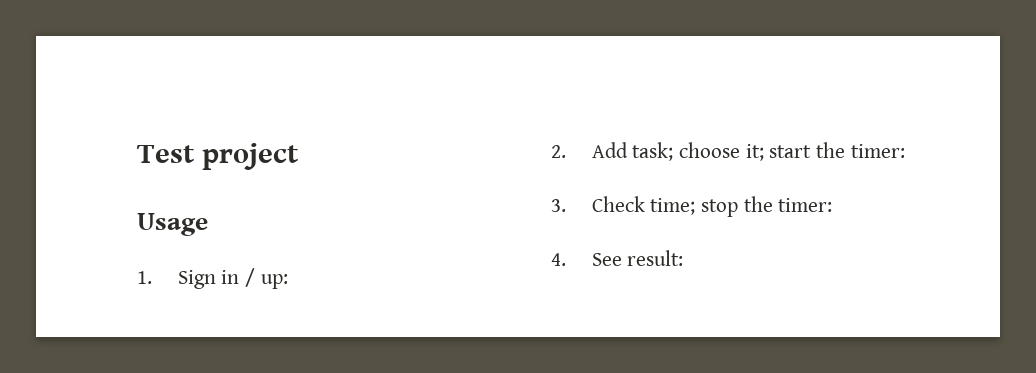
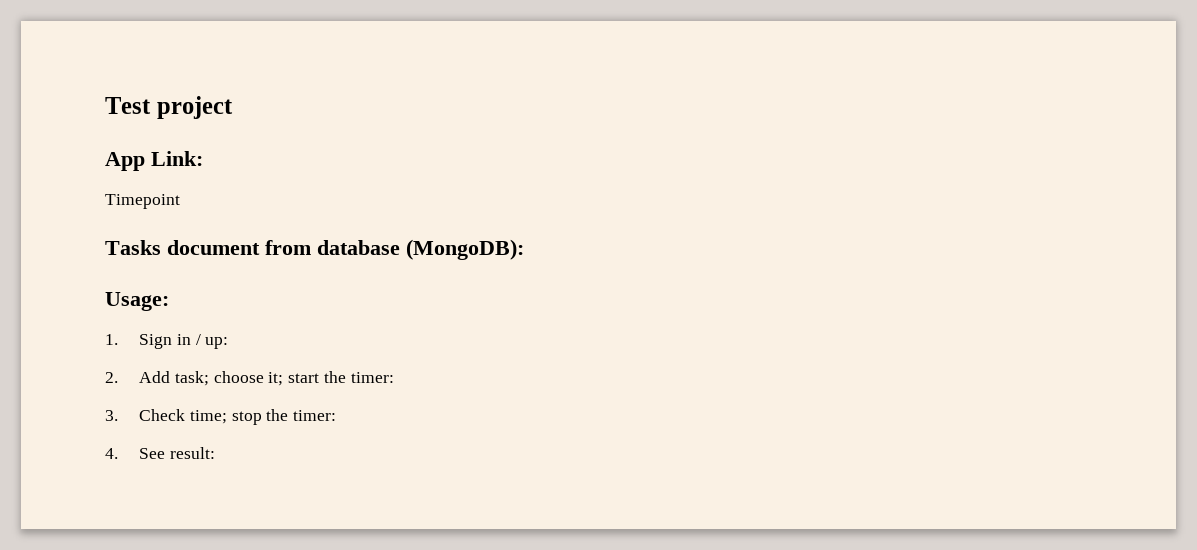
[137,213,208,236] Usage -> [105,151,203,171] [105,194,180,209] [105,239,524,260] [105,292,169,311] App Link: // Timepoint // Tasks document from database (MongoDB): // Usage:

